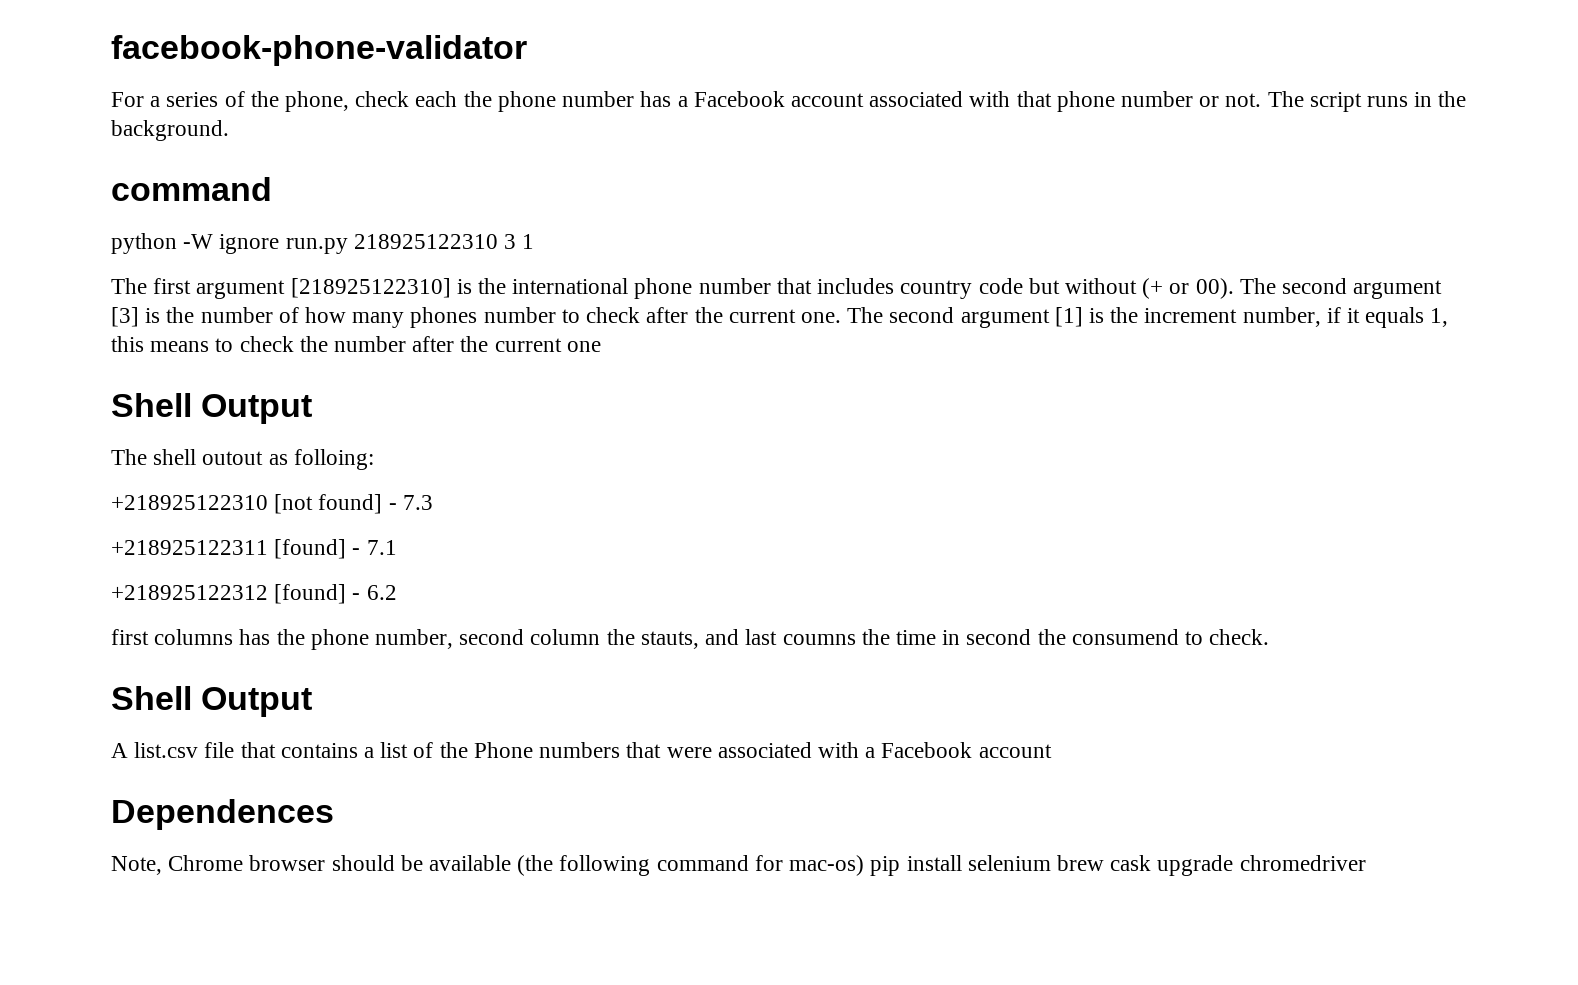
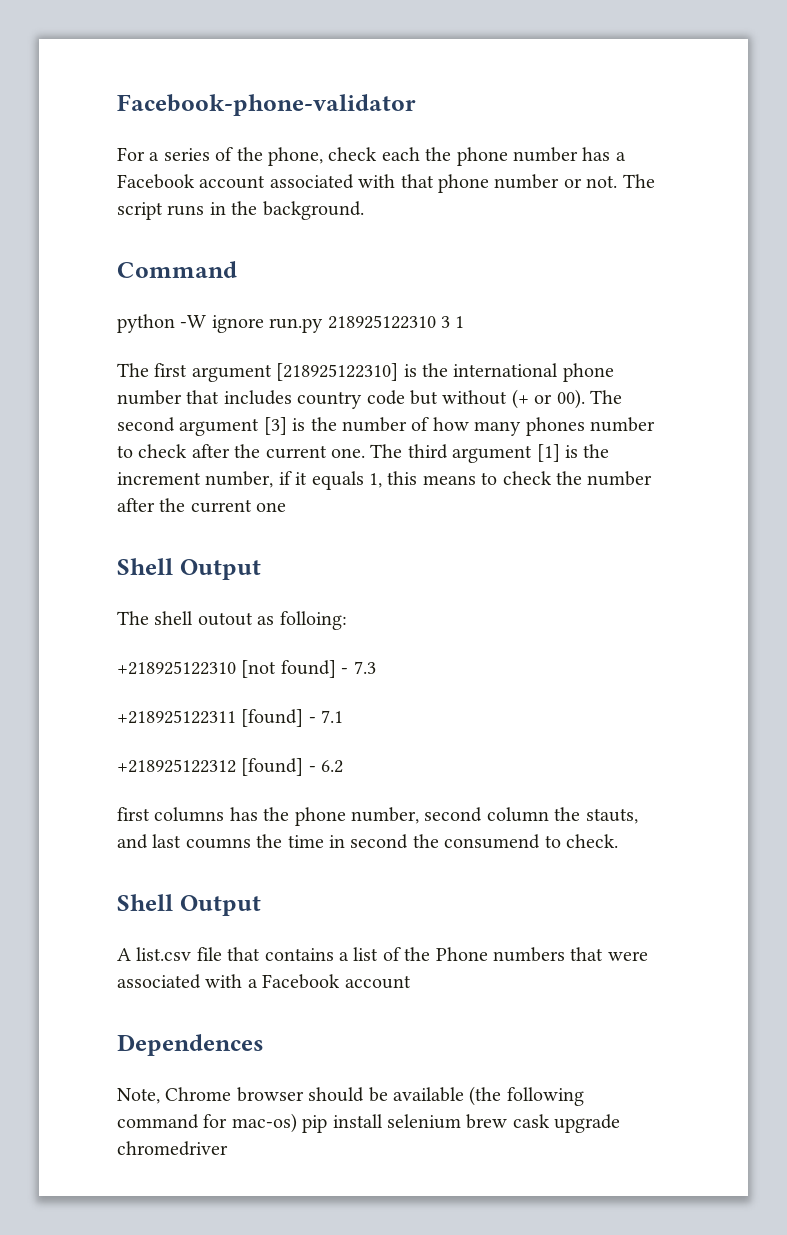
[111,35,527,66] facebook-phone-validator -> [117,94,416,116] Facebook-phone-validator
[111,177,272,201] command -> [117,261,237,278] Command
[889,307,955,323] second -> [407,444,448,459] third

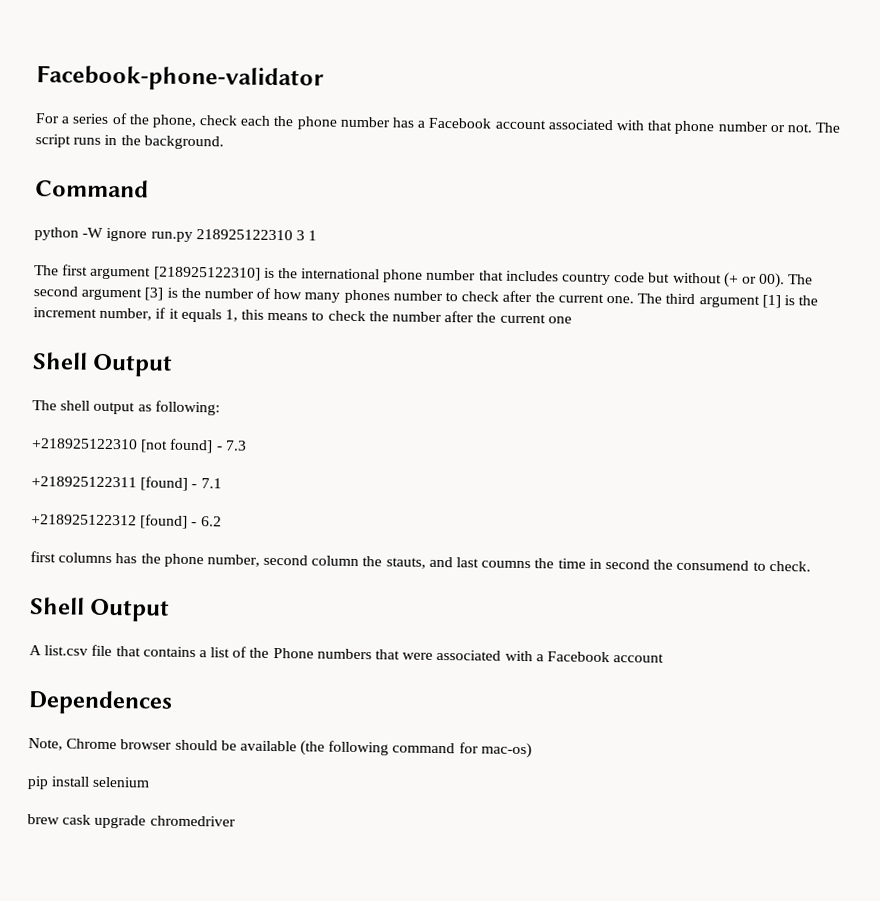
[197,611,347,630] outout as folloing: -> [93,400,220,416] output as following:
(297, 1123) none -> (532, 750) //
(461, 1121) none -> (151, 782) //

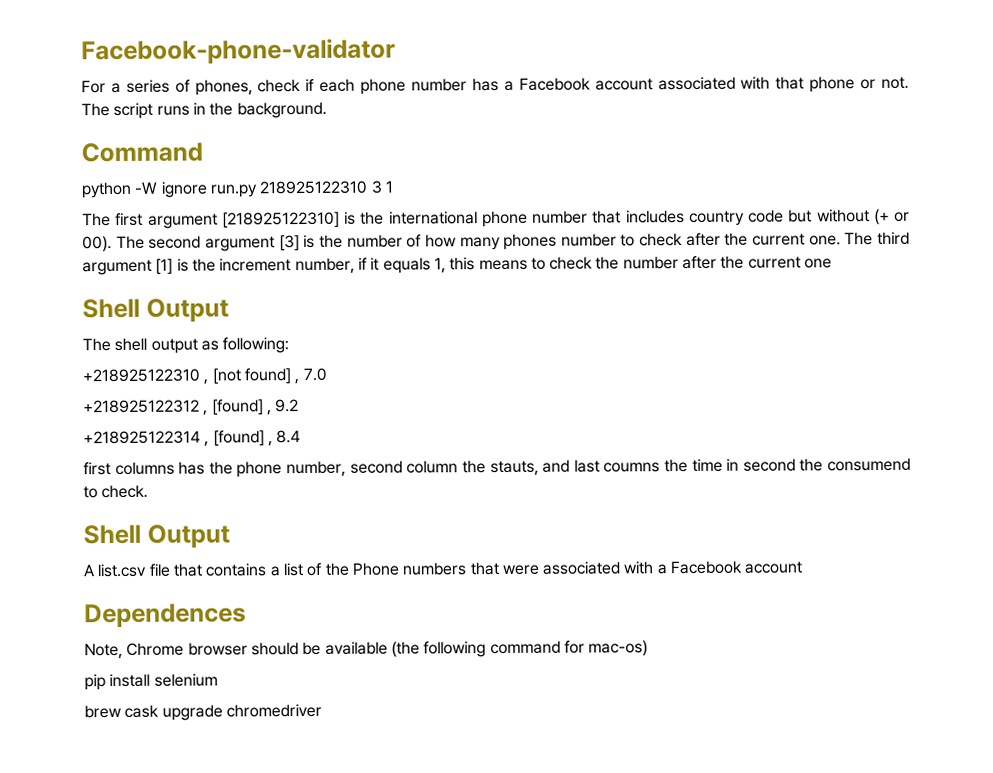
[128,114,295,129] the phone, check each the -> [194,78,356,96] phones, check if each
[717,121,768,132] number -> (856, 84) none
(138, 444) none -> [203,378,209,385] ,
[215,440,247,451] [31,476,222,491] [31,514,222,529] - 7.3 // +218925122311 [found] - 7.1 // +218925122312 [found] - 6.2 -> [294,367,327,385] [83,399,300,416] [83,430,302,447] , 7.0 // +218925122312 , [found] , 9.2 // +218925122314 , [found] , 8.4

